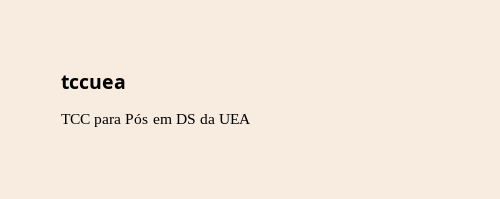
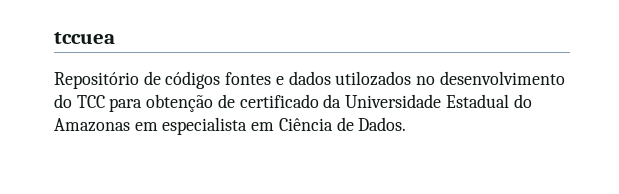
[61,114,252,127] TCC para Pós em DS da UEA -> [54,71,565,89] [54,94,532,112] [54,117,407,135] Repositório de códigos fontes e dados utilozados no desenvolvimento do TCC para obtenção de certificado da Universidade Estadual do Amazonas em especialista em Ciência de Dados.

